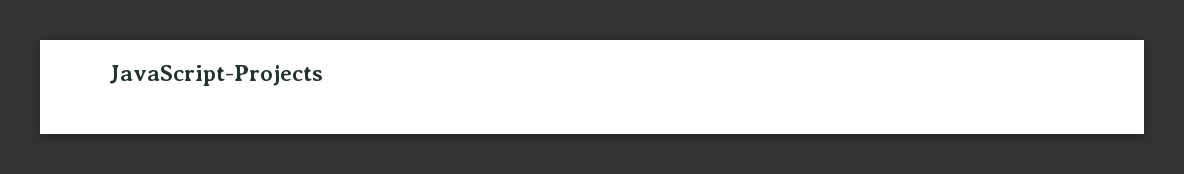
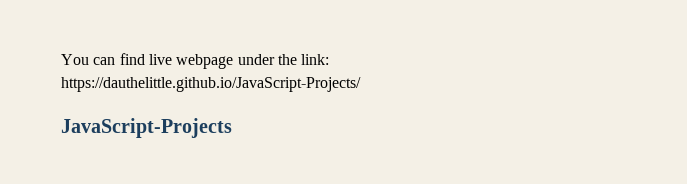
(109, 75) none -> [61,53,330,69] [61,77,361,92] You can find live webpage under the link: https://dauthelittle.github.io/JavaScript-Projects/ //

